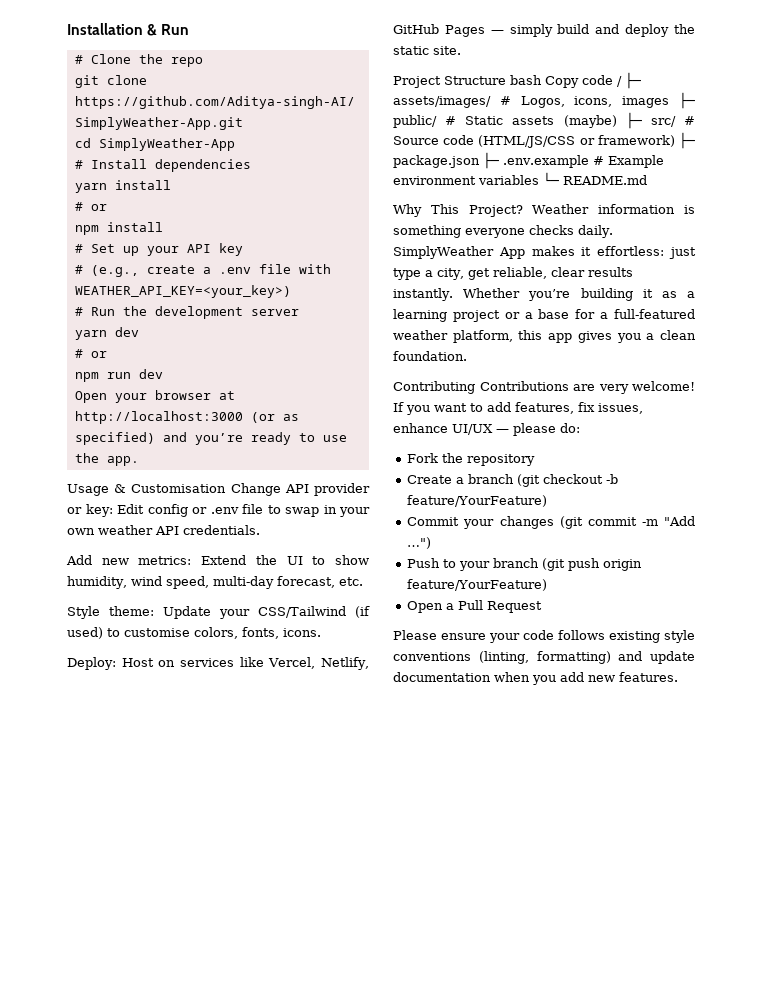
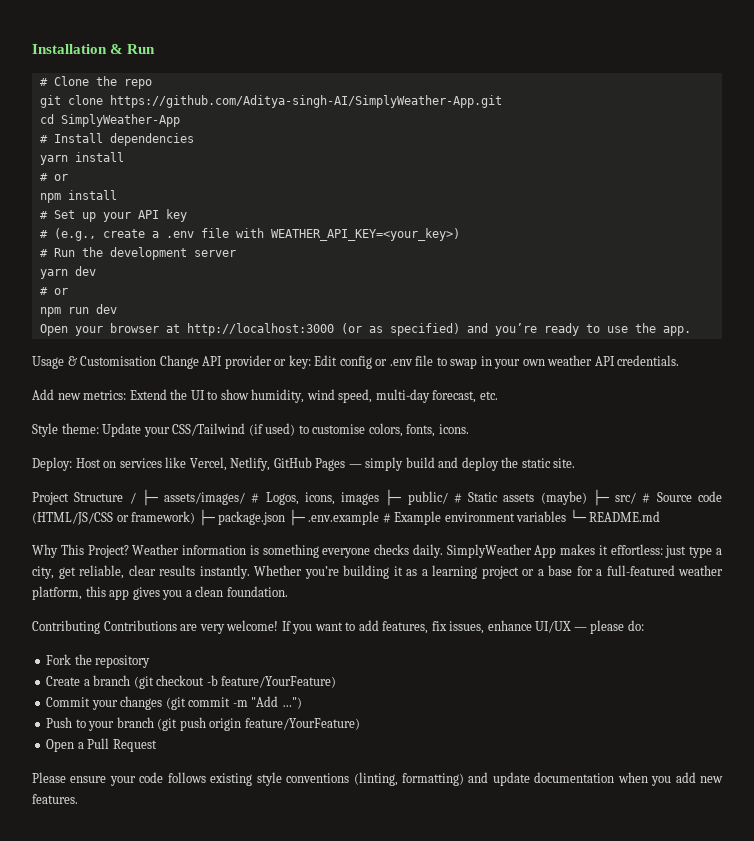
[510,75,613,88] bash Copy code -> (124, 497) none

